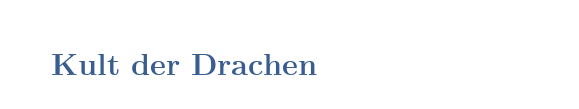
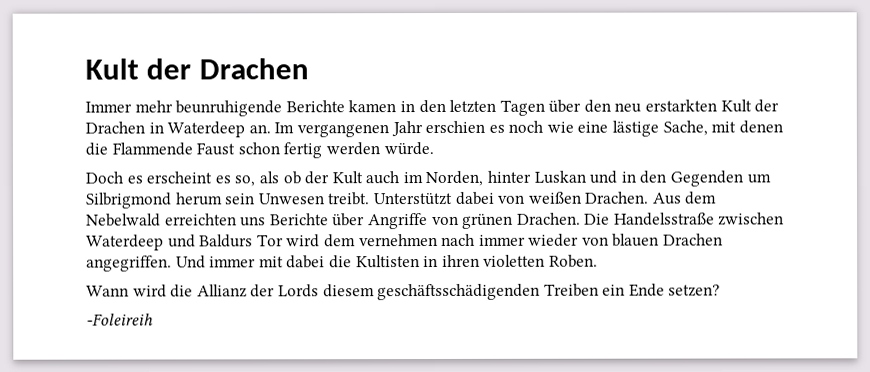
[51,54,317,75] Kult der Drachen -> [85,58,309,80] [85,99,780,117] [85,120,783,138] [85,142,434,159] [85,170,771,187] [86,191,718,209] [86,212,785,230] [86,233,724,251] [86,254,598,272] [86,283,721,301] [86,313,153,326] Kult der Drachen // Immer mehr beunruhigende Berichte kamen in den letzten Tagen über den neu erstarkten Kult der Drachen in Waterdeep an. Im vergangenen Jahr erschien es noch wie eine lästige Sache, mit denen die Flammende Faust schon fertig werden würde. // Doch es erscheint es so, als ob der Kult auch im Norden, hinter Luskan und in den Gegenden um Silbrigmond herum sein Unwesen treibt. Unterstützt dabei von weißen Drachen. Aus dem Nebelwald erreichten uns Berichte über Angriffe von grünen Drachen. Die Handelsstraße zwischen Waterdeep und Baldurs Tor wird dem vernehmen nach immer wieder von blauen Drachen angegriffen. Und immer mit dabei die Kultisten in ihren violetten Roben. // Wann wird die Allianz der Lords diesem geschäftsschädigenden Treiben ein Ende setzen? // -Foleireih

